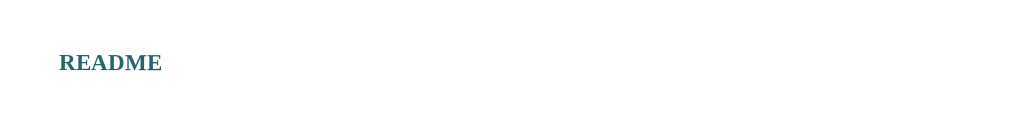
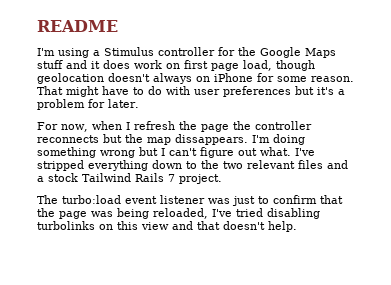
(163, 62) none -> [37,47,336,58] [37,60,315,71] [37,73,354,84] [37,86,345,97] [37,99,139,110] [37,121,312,132] [37,134,305,145] [37,147,315,158] [37,160,348,171] [37,173,222,184] [37,195,343,206] [37,208,320,219] [37,221,297,232] // I'm using a Stimulus controller for the Google Maps stuff and it does work on first page load, though geolocation doesn't always on iPhone for some reason. That might have to do with user preferences but it's a problem for later. // For now, when I refresh the page the controller reconnects but the map dissappears. I'm doing something wrong but I can't figure out what. I've stripped everything down to the two relevant files and a stock Tailwind Rails 7 project. // The turbo:load event listener was just to confirm that the page was being reloaded, I've tried disabling turbolinks on this view and that doesn't help.

